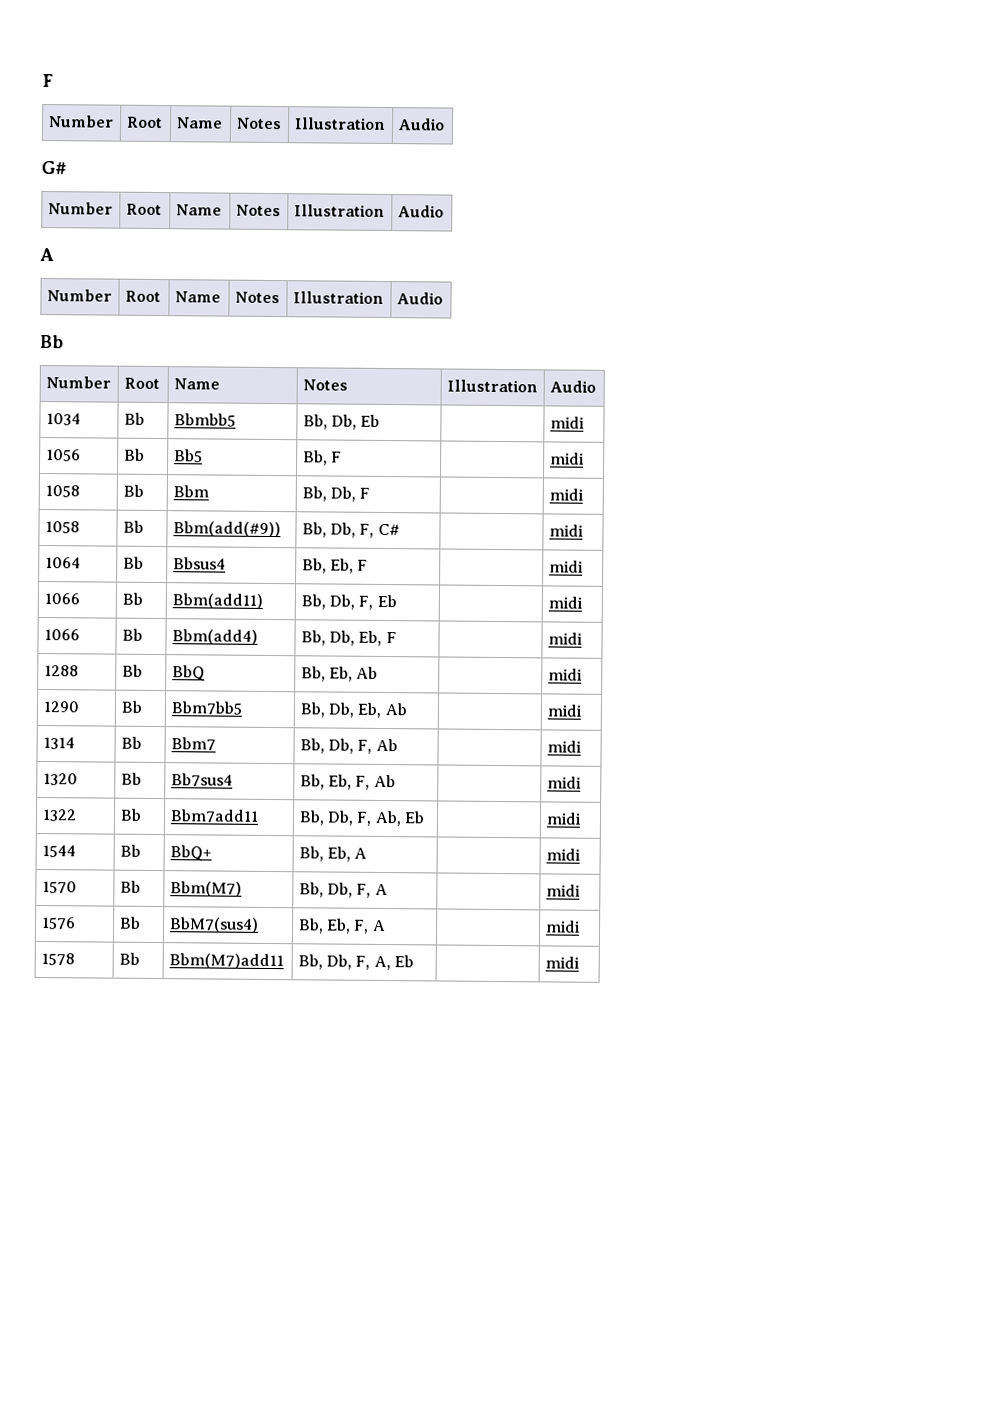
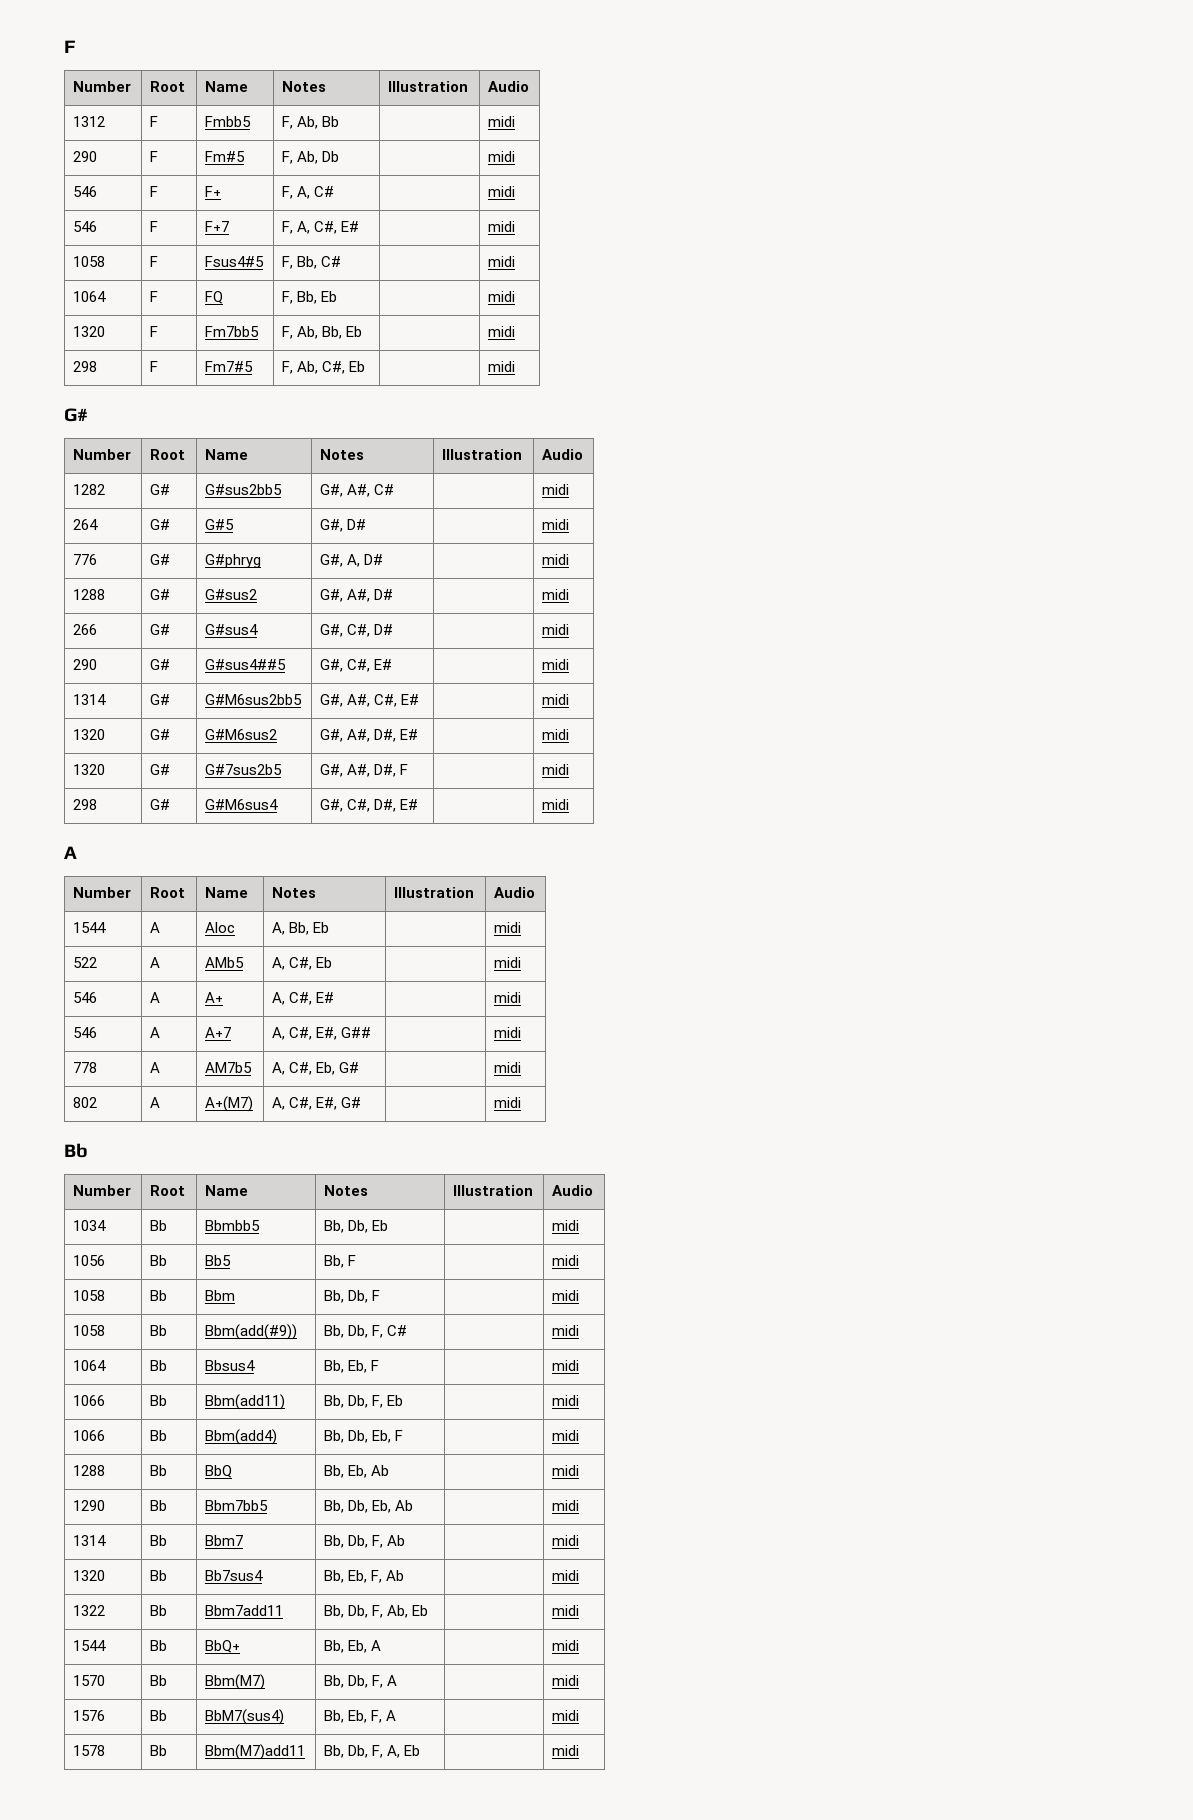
(445, 124) none -> [73,116,106,127] [150,116,159,127] [205,116,252,127] [282,116,340,129] [488,116,516,127] [73,151,98,162] [150,151,159,162] [205,151,246,162] [282,151,340,164] [488,151,516,162] [73,186,98,197] [150,186,159,197] [205,186,222,197] [282,186,335,199] [488,186,516,197] [73,221,98,232] [150,221,159,232] [205,221,230,232] [282,221,360,234] [488,221,516,232] [73,256,106,267] [150,256,159,267] [205,256,265,267] [282,256,342,269] [488,256,516,267] [73,291,107,302] [150,291,159,302] [205,291,224,304] [282,291,338,304] [488,291,516,302] [73,326,106,337] [150,326,159,337] [205,326,260,337] [282,326,363,339] [488,326,516,337] [73,361,98,372] [150,361,159,372] [205,361,254,372] [282,361,366,374] [488,361,516,372] // 1312 | F | Fmbb5 | F, Ab, Bb | | midi // 290 | F | Fm#5 | F, Ab, Db | | midi // 546 | F | F+ | F, A, C# | | midi // 546 | F | F+7 | F, A, C#, E# | | midi // 1058 | F | Fsus4#5 | F, Bb, C# | | midi // 1064 | F | FQ | F, Bb, Eb | | midi // 1320 | F | Fm7bb5 | F, Ab, Bb, Eb | | midi // 298 | F | Fm7#5 | F, Ab, C#, Eb | | midi
(444, 211) none -> [73,484,106,495] [150,484,171,495] [205,484,283,495] [320,484,395,497] [542,484,570,495] [73,519,99,530] [150,519,171,530] [205,519,235,530] [320,519,367,532] [542,519,570,530] [73,554,98,565] [150,554,171,565] [205,554,262,568] [320,554,384,567] [542,554,570,565] [73,589,106,600] [150,589,171,600] [205,589,258,600] [320,589,394,602] [542,589,570,600] [73,624,98,635] [150,624,171,635] [205,624,259,635] [320,624,394,637] [542,624,570,635] [73,659,98,670] [150,659,171,670] [205,659,287,670] [320,659,393,672] [542,659,570,670] [73,694,107,705] [150,694,171,705] [205,694,303,705] [320,694,420,707] [542,694,570,705] [73,729,106,740] [150,729,171,740] [205,729,278,740] [320,729,419,742] [542,729,570,740] [73,764,106,775] [150,764,171,775] [205,764,283,775] [320,764,409,777] [542,764,570,775] [73,799,98,810] [150,799,171,810] [205,799,279,810] [320,799,419,812] [542,799,570,810] // 1282 | G# | G#sus2bb5 | G#, A#, C# | | midi // 264 | G# | G#5 | G#, D# | | midi // 776 | G# | G#phryg | G#, A, D# | | midi // 1288 | G# | G#sus2 | G#, A#, D# | | midi // 266 | G# | G#sus4 | G#, C#, D# | | midi // 290 | G# | G#sus4##5 | G#, C#, E# | | midi // 1314 | G# | G#M6sus2bb5 | G#, A#, C#, E# | | midi // 1320 | G# | G#M6sus2 | G#, A#, D#, E# | | midi // 1320 | G# | G#7sus2b5 | G#, A#, D#, F | | midi // 298 | G# | G#M6sus4 | G#, C#, D#, E# | | midi
(443, 298) none -> [73,922,107,933] [150,922,161,933] [205,922,236,933] [272,922,330,935] [494,922,522,933] [73,957,98,968] [150,957,161,968] [205,957,245,968] [272,957,333,970] [494,957,522,968] [73,992,98,1003] [150,992,161,1003] [205,992,224,1003] [272,992,335,1005] [494,992,522,1003] [73,1027,98,1038] [150,1027,161,1038] [205,1027,232,1038] [272,1027,372,1040] [494,1027,522,1038] [73,1062,98,1073] [150,1062,161,1073] [205,1062,253,1073] [272,1062,360,1075] [494,1062,522,1073] [73,1097,98,1108] [150,1097,161,1108] [205,1096,254,1112] [272,1097,362,1110] [494,1097,522,1108] // 1544 | A | Aloc | A, Bb, Eb | | midi // 522 | A | AMb5 | A, C#, Eb | | midi // 546 | A | A+ | A, C#, E# | | midi // 546 | A | A+7 | A, C#, E#, G## | | midi // 778 | A | AM7b5 | A, C#, Eb, G# | | midi // 802 | A | A+(M7) | A, C#, E#, G# | | midi

